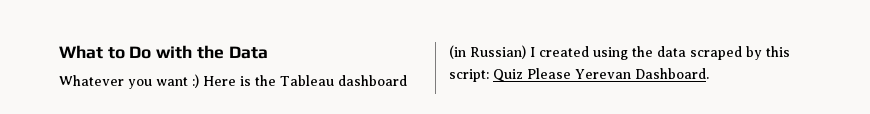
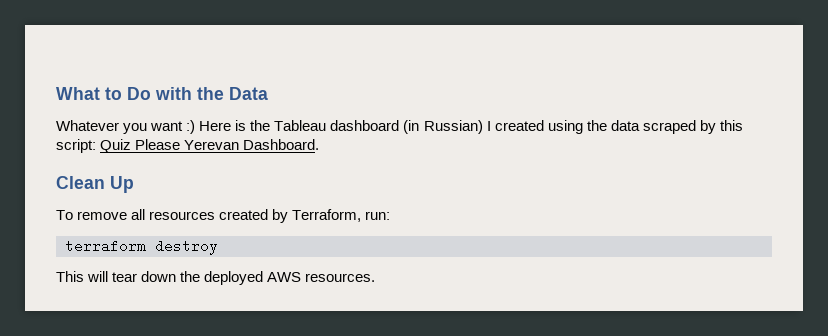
(709, 73) none -> [56,176,134,193] [56,209,391,223] [65,239,218,255] [56,271,376,285] // Clean Up // To remove all resources created by Terraform, run: // terraform destroy // This will tear down the deployed AWS resources.

